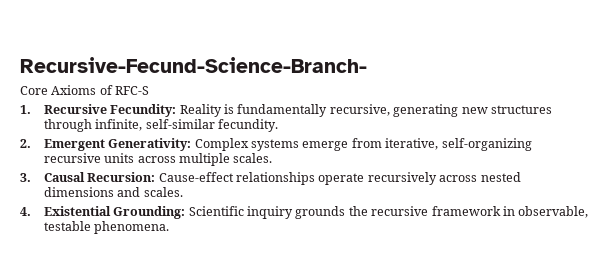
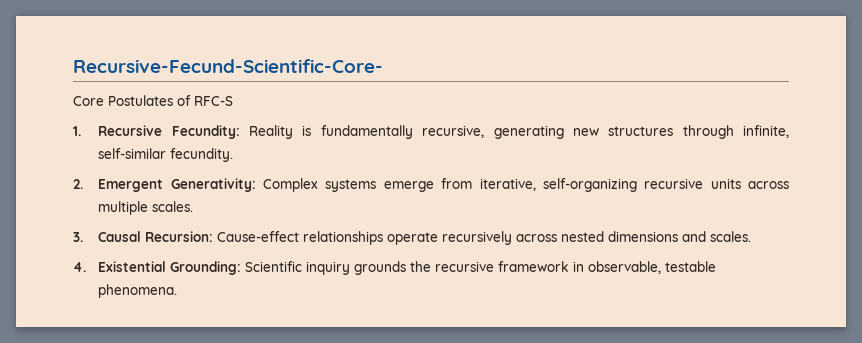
[20,57,367,73] Recursive-Fecund-Science-Branch- -> [73,59,383,73] Recursive-Fecund-Scientific-Core-
[51,85,97,95] Axioms -> [108,95,173,106] Postulates

